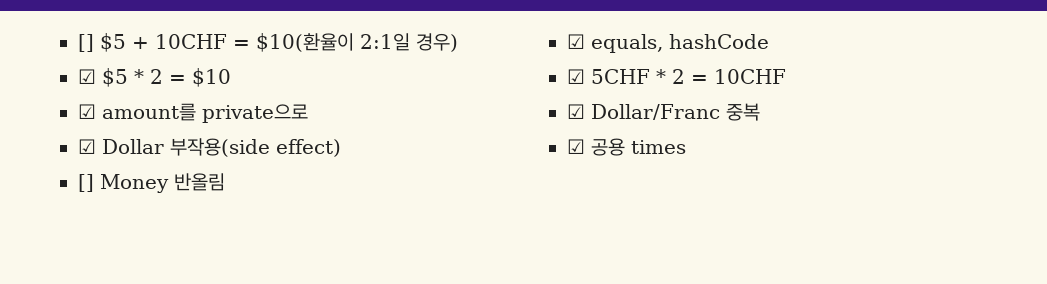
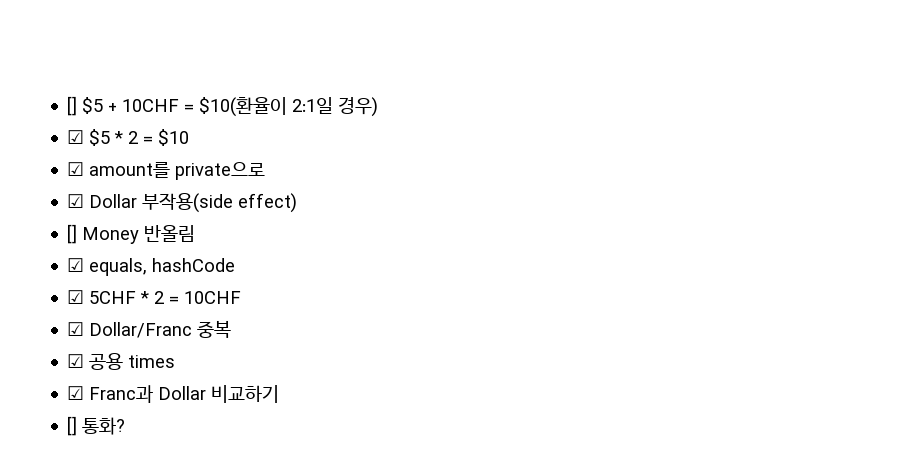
(686, 147) none -> [67,385,280,403] [67,416,126,436] // ☑ Franc과 Dollar 비교하기 // [] 통화?

